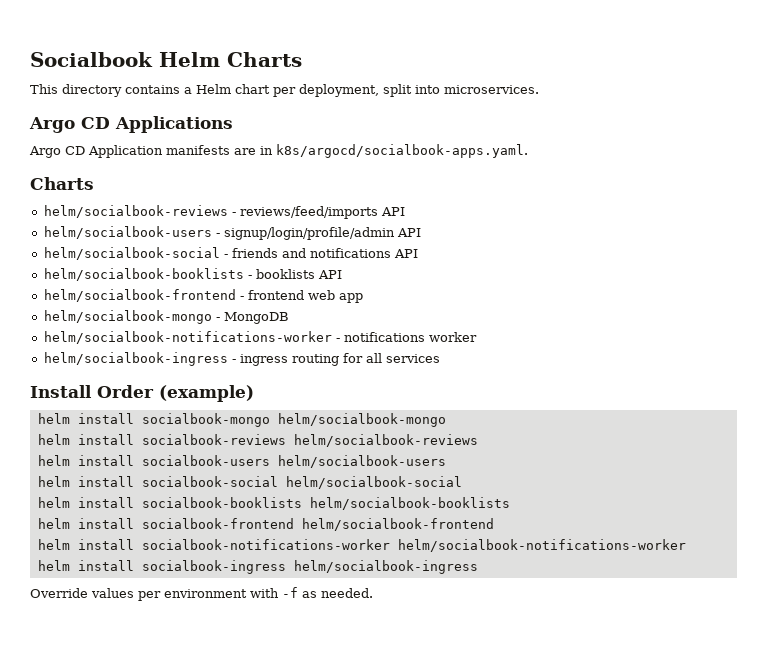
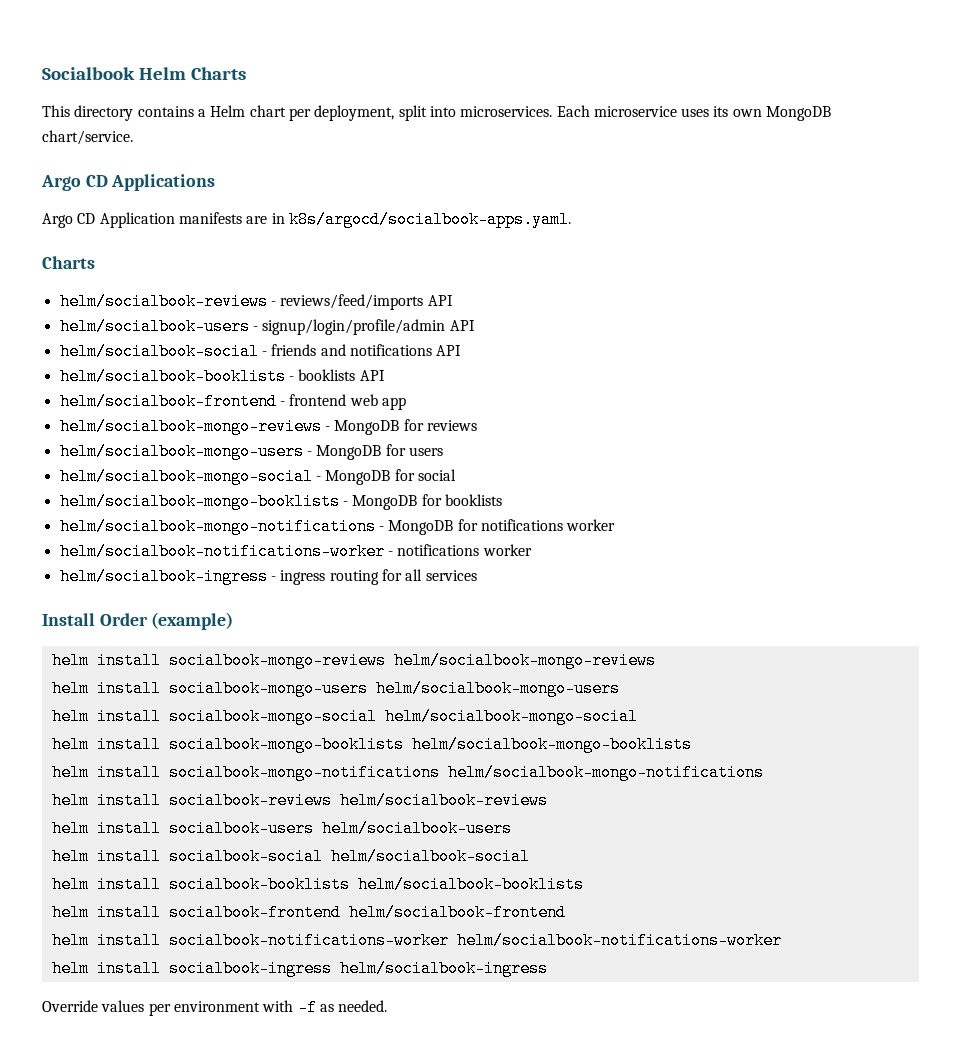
(539, 89) none -> [556,105,832,121] [42,130,133,145] Each microservice uses its own MongoDB chart/service.
[43,310,289,324] helm/socialbook-mongo - MongoDB -> [59,418,477,435] [59,443,443,460] [59,468,456,485] [59,493,502,510] [59,518,616,535] helm/socialbook-mongo-reviews - MongoDB for reviews // helm/socialbook-mongo-users - MongoDB for users // helm/socialbook-mongo-social - MongoDB for social // helm/socialbook-mongo-booklists - MongoDB for booklists // helm/socialbook-mongo-notifications - MongoDB for notifications worker
[141,413,446,427] socialbook-mongo helm/socialbook-mongo -> [168,652,656,669] [51,680,620,697] [51,708,638,725] [51,736,692,753] [51,764,764,781] socialbook-mongo-reviews helm/socialbook-mongo-reviews // helm install socialbook-mongo-users helm/socialbook-mongo-users // helm install socialbook-mongo-social helm/socialbook-mongo-social // helm install socialbook-mongo-booklists helm/socialbook-mongo-booklists // helm install socialbook-mongo-notifications helm/socialbook-mongo-notifications

